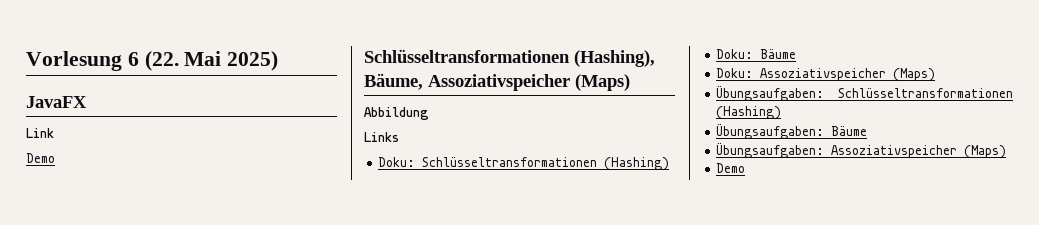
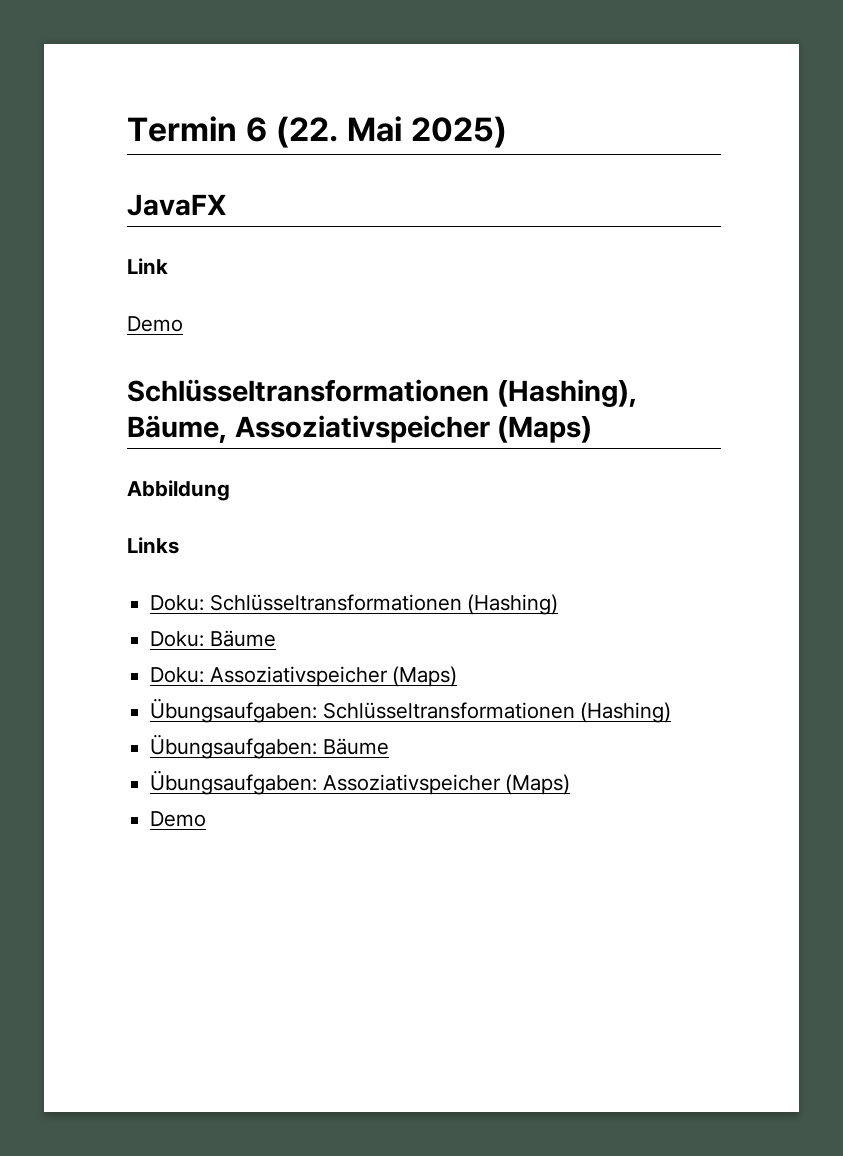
[26,51,122,71] Vorlesung -> [127,116,237,142] Termin

